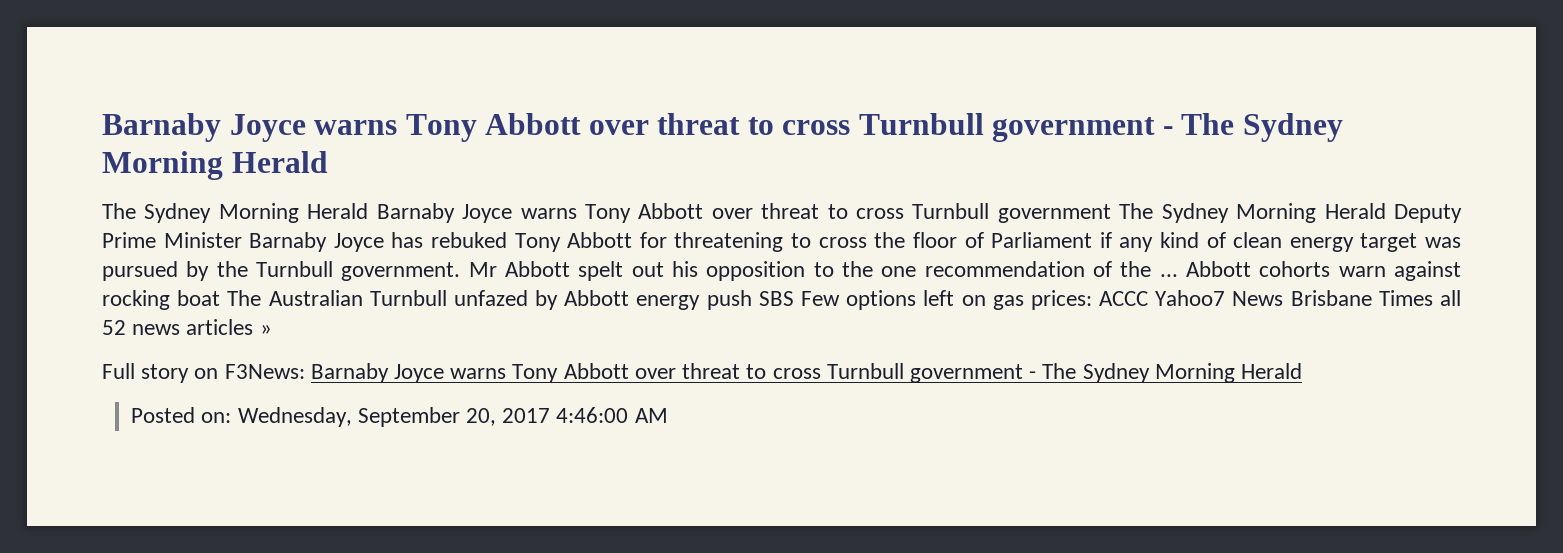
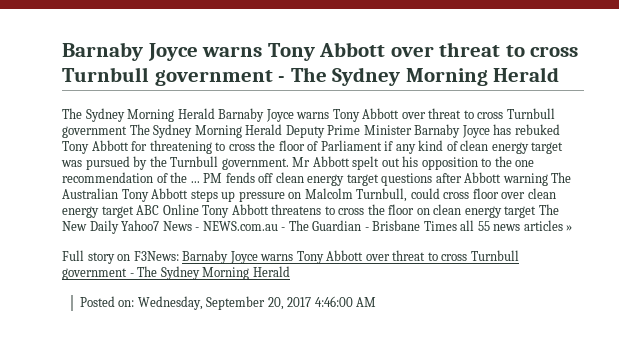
[1186,261,1461,281] [102,290,1284,310] Abbott cohorts warn against rocking boat The Australian Turnbull unfazed by Abbott energy push SBS Few options left on gas prices: ACCC Yahoo7 News -> [203,172,572,186] [62,188,556,202] [62,204,559,218] [62,220,369,234] PM fends off clean energy target questions after Abbott warning The Australian Tony Abbott steps up pressure on Malcolm Turnbull, could cross floor over clean energy target ABC Online Tony Abbott threatens to cross the floor on clean energy target The New Daily Yahoo7 News - NEWS.com.au - The Guardian -
[102,320,126,335] 52 -> [477,221,490,231] 55

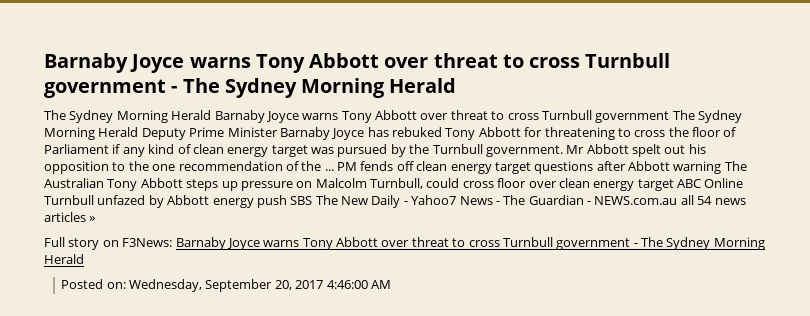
[202,204,537,218] Tony Abbott threatens to cross the floor on clean energy target -> [44,195,313,208] Turnbull unfazed by Abbott energy push SBS
(119, 227) none -> [403,201,408,205] -
[202,221,286,231] NEWS.com.au - -> (500, 203) none
[372,220,490,231] Brisbane Times all 55 -> [594,195,713,205] NEWS.com.au all 54

